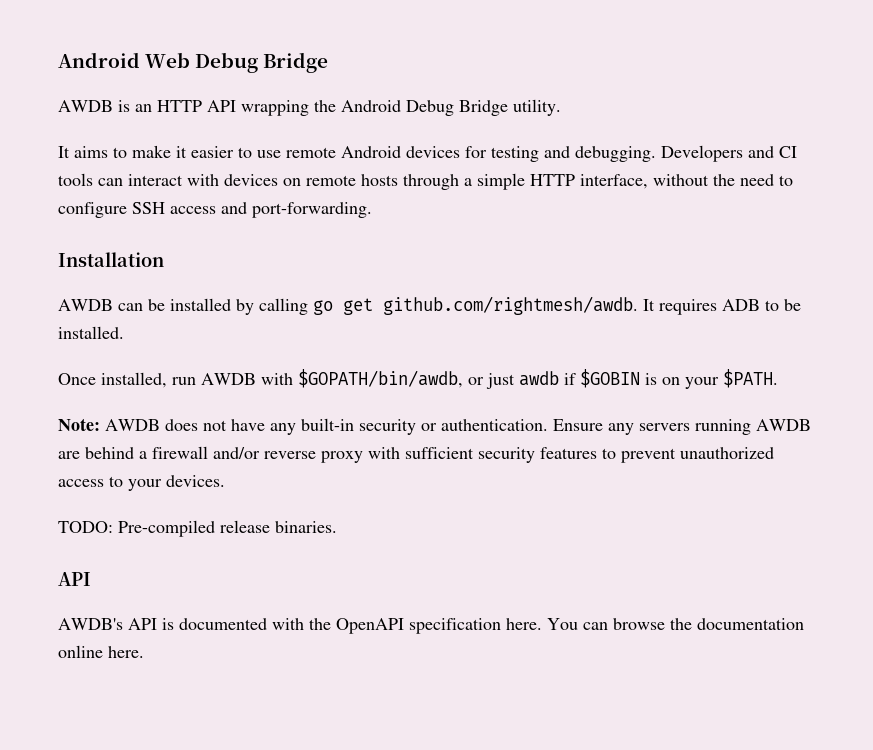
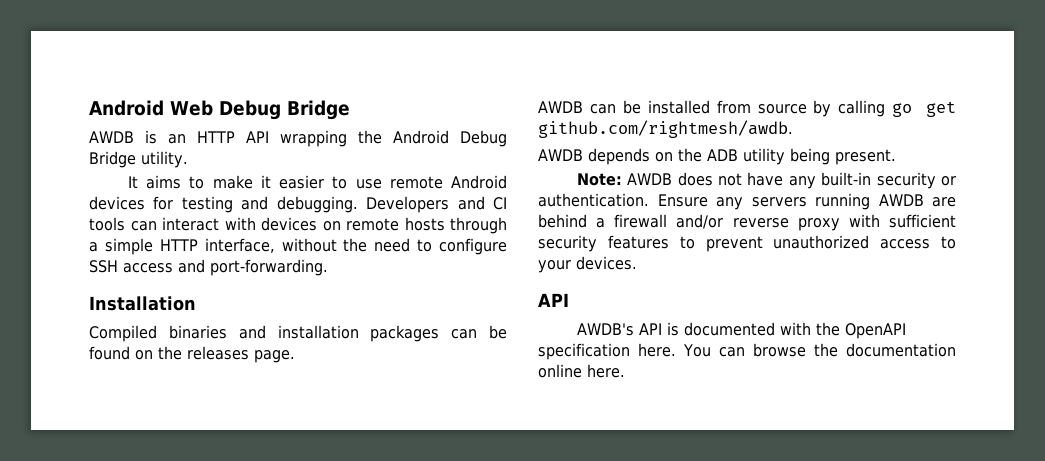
(164, 259) none -> [89,325,507,342] [89,346,295,363] // Compiled binaries and installation packages can be found on the releases page.
(231, 304) none -> [716,100,807,114] from source
[643,299,801,315] [58,326,124,339] [58,369,778,389] It requires ADB to be installed. // Once installed, run AWDB with $GOPATH/bin/awdb, or just awdb if $GOBIN is on your $PATH. -> [538,148,896,165] // AWDB depends on the ADB utility being present.
[58,520,337,537] // TODO: Pre-compiled release binaries. -> (637, 263) none

